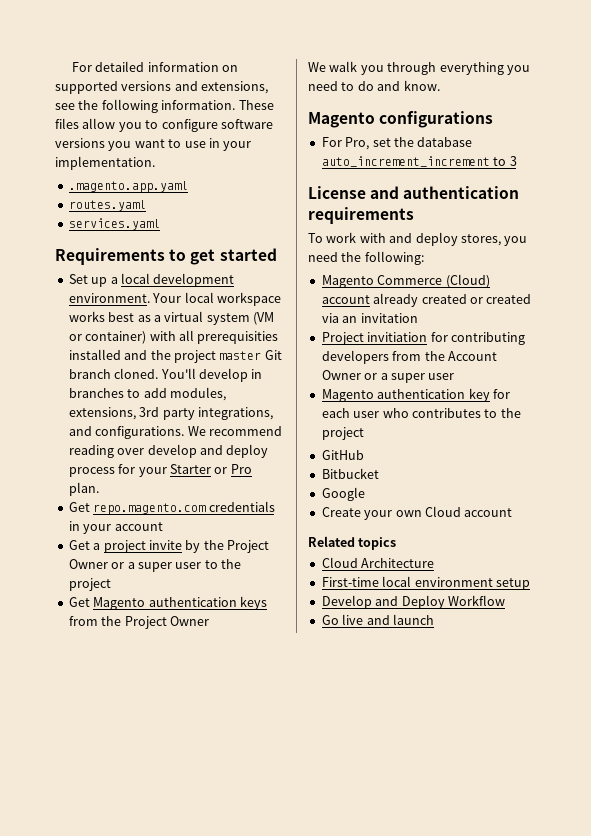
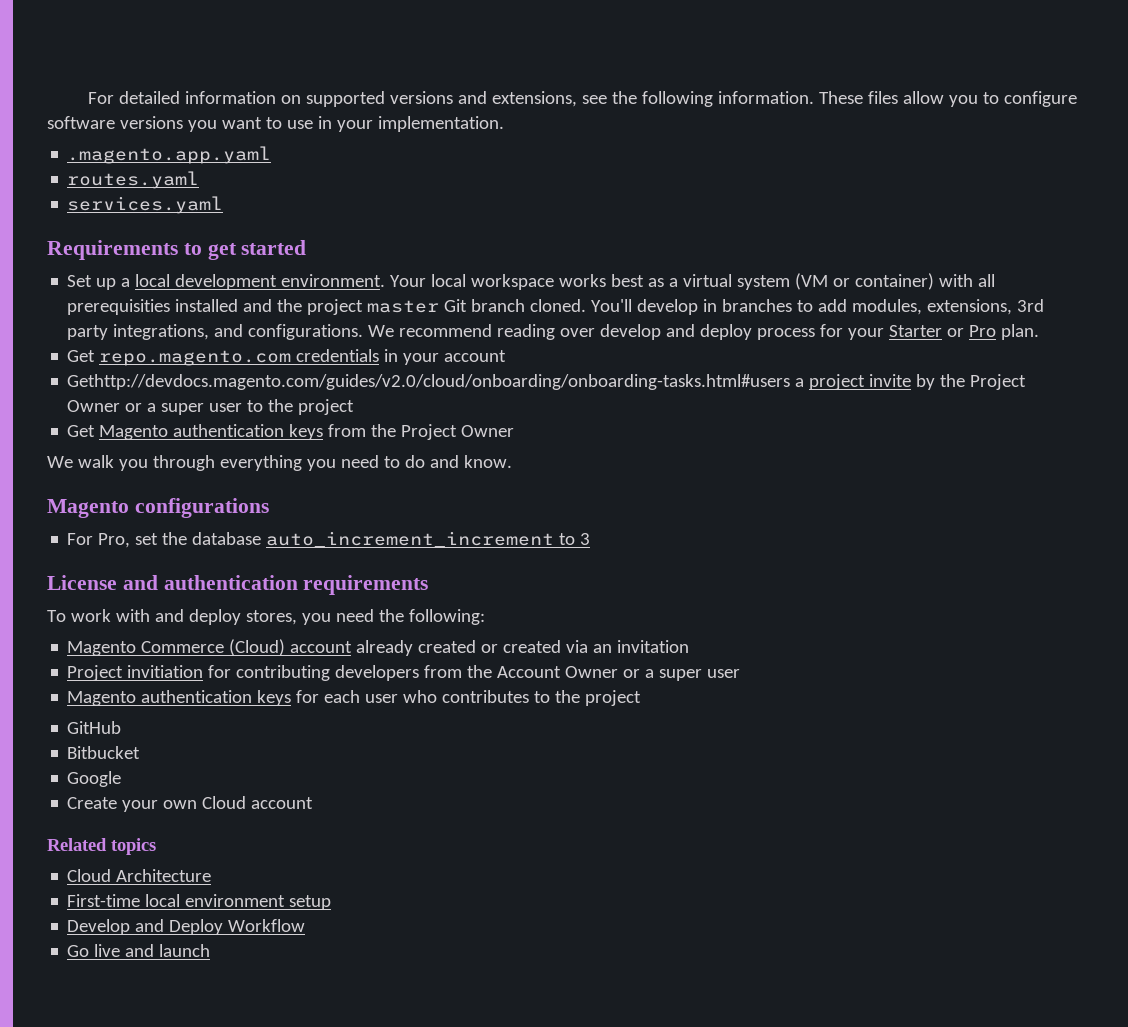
[68,540,90,550] Get -> [67,374,791,390] Gethttp://devdocs.magento.com/guides/v2.0/cloud/onboarding/onboarding-tasks.html#users
[468,388,490,402] key -> [257,690,292,706] keys

